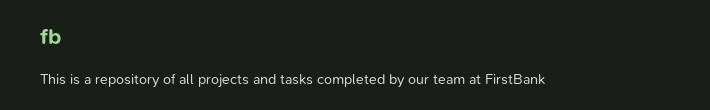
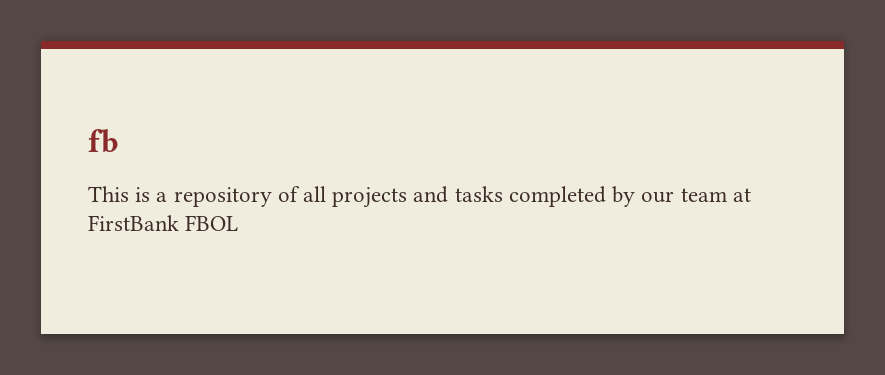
(545, 79) none -> [185,215,239,231] FBOL

